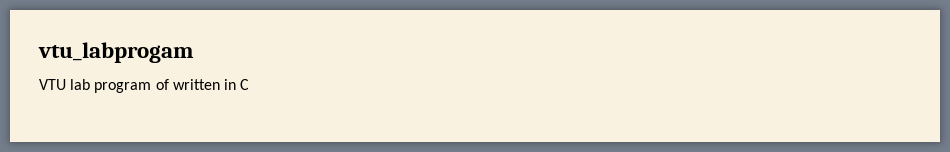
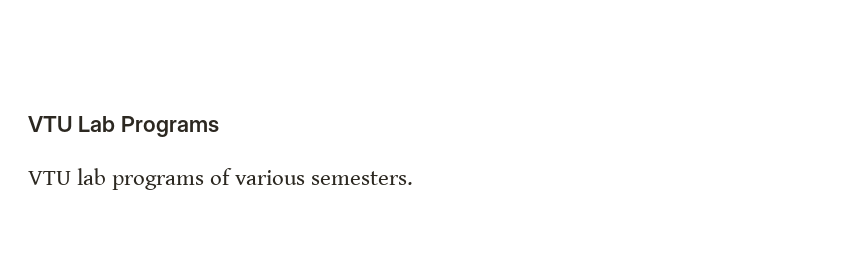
[38,42,194,63] vtu_labprogam -> [28,116,219,137] VTU Lab Programs
[94,79,250,93] program of written in C -> [112,168,414,190] programs of various semesters.

